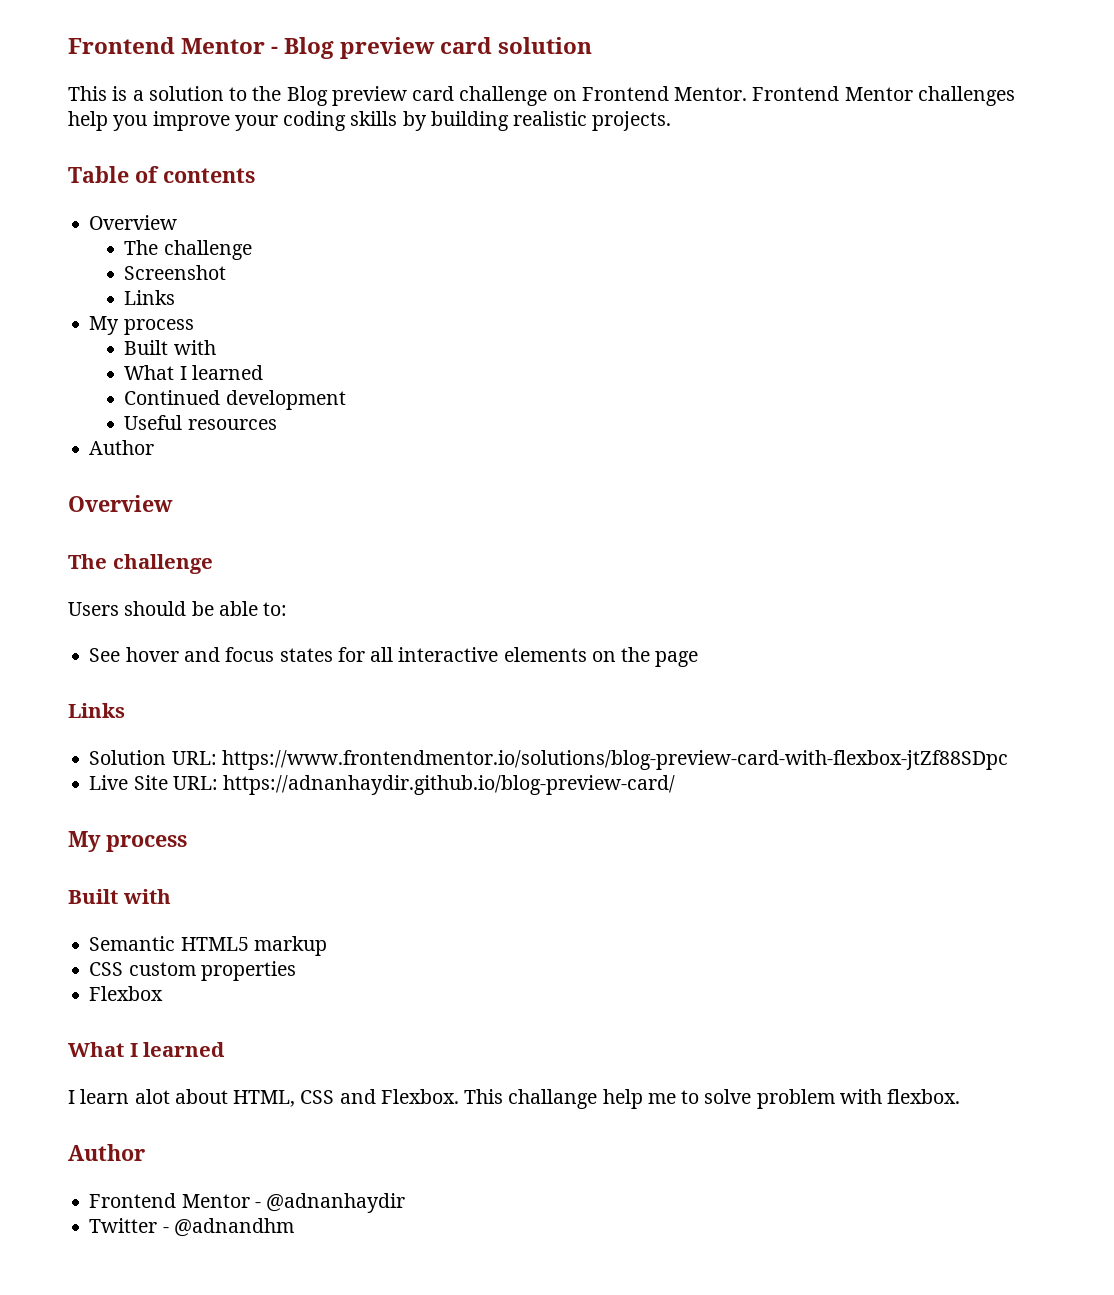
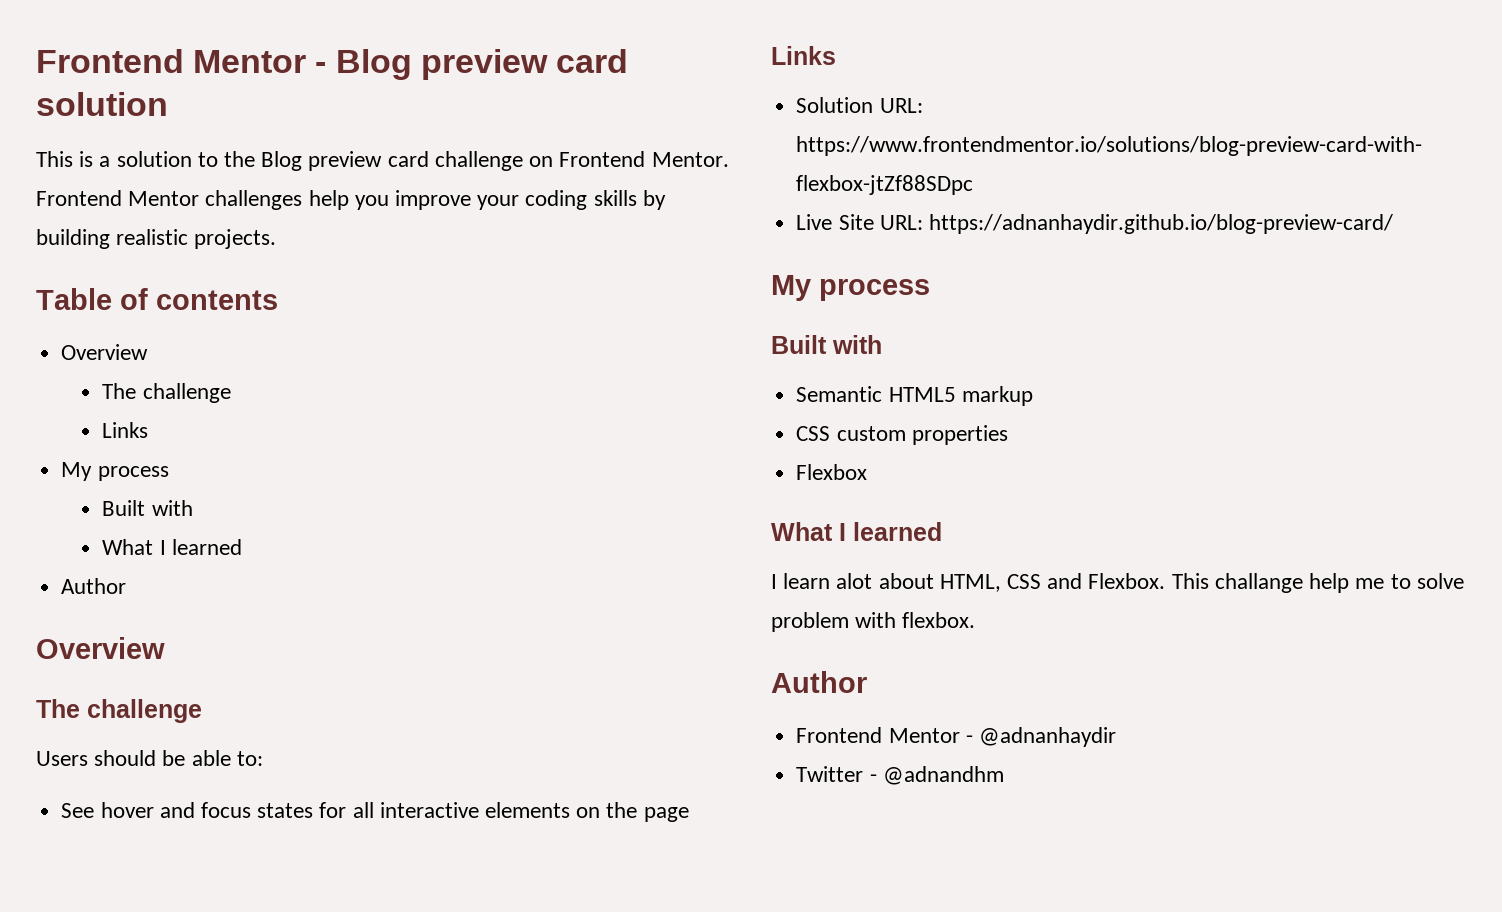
[124,265,227,280] // Screenshot -> (231, 393) none
[124,390,346,410] [124,415,277,430] // Continued development // Useful resources -> (242, 547) none

